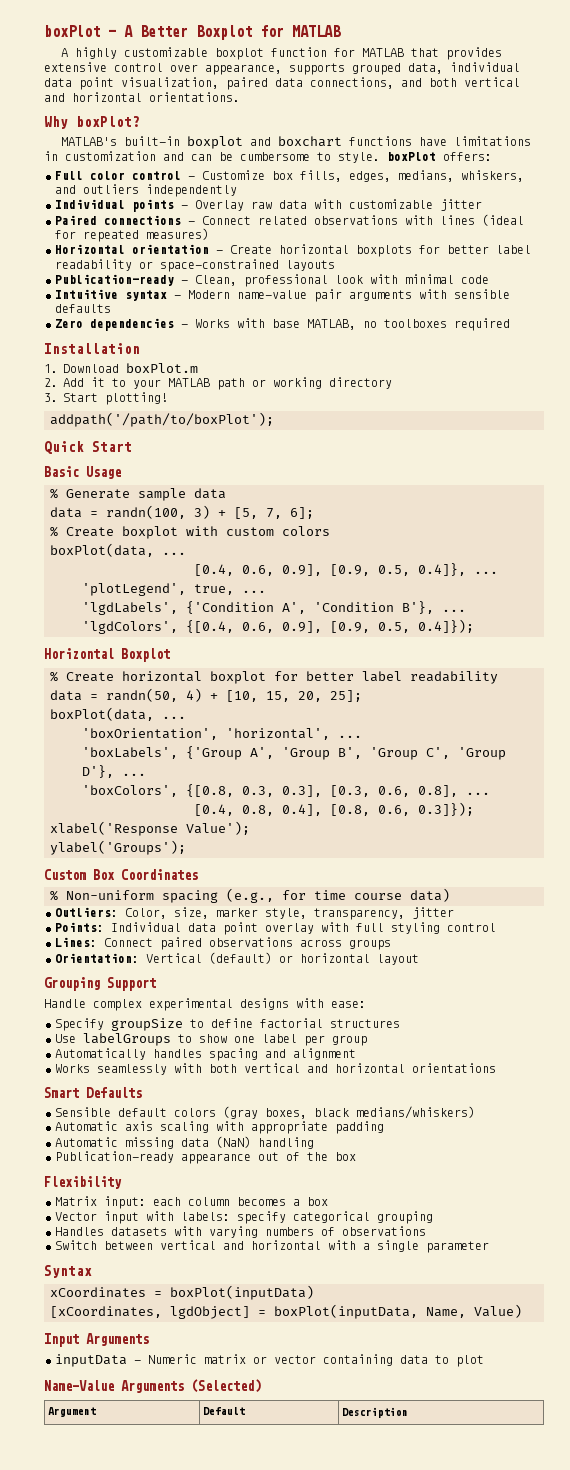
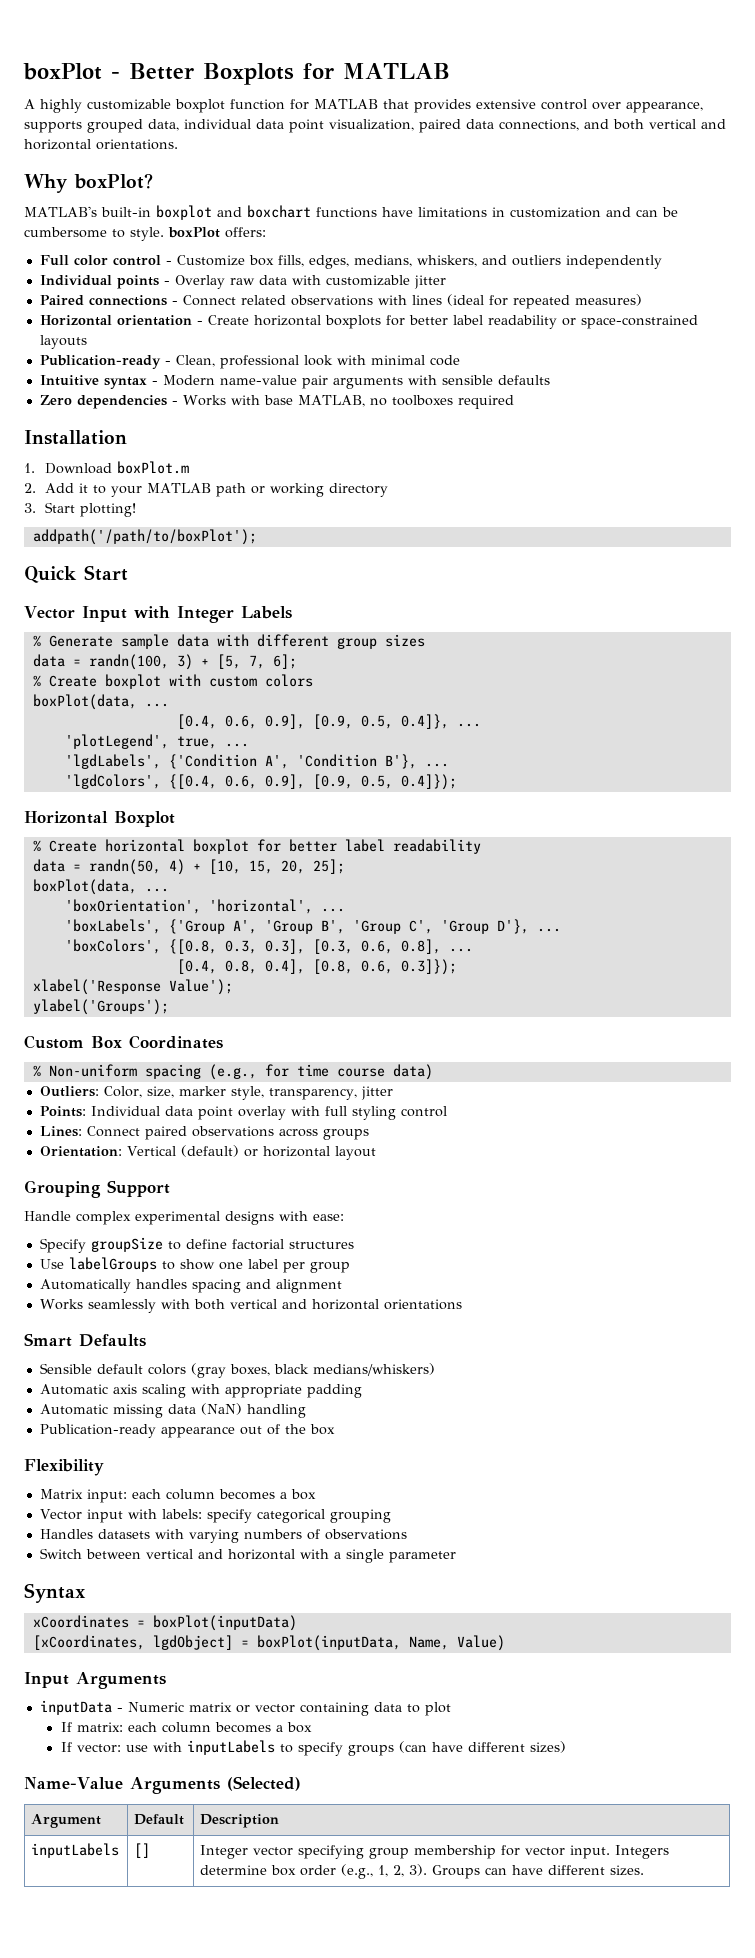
[124,25,252,40] A Better Boxplot -> [129,63,294,85] Better Boxplots
[44,466,121,479] Basic Usage -> [24,606,292,623] Vector Input with Integer Labels
(226, 493) none -> [216,634,425,649] with different group sizes
(484, 1361) none -> [60,1722,312,1733] [60,1740,566,1756] // If matrix: each column becomes a box // If vector: use with inputLabels to specify groups (can have different sizes)
(409, 1412) none -> [31,1843,120,1858] [134,1843,151,1858] [200,1845,670,1859] [200,1864,645,1879] // inputLabels | [] | Integer vector specifying group membership for vector input. Integers determine box order (e.g., 1, 2, 3). Groups can have different sizes.

